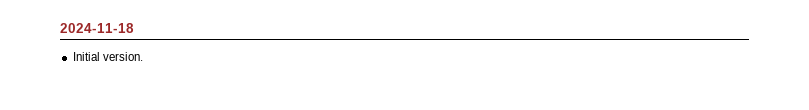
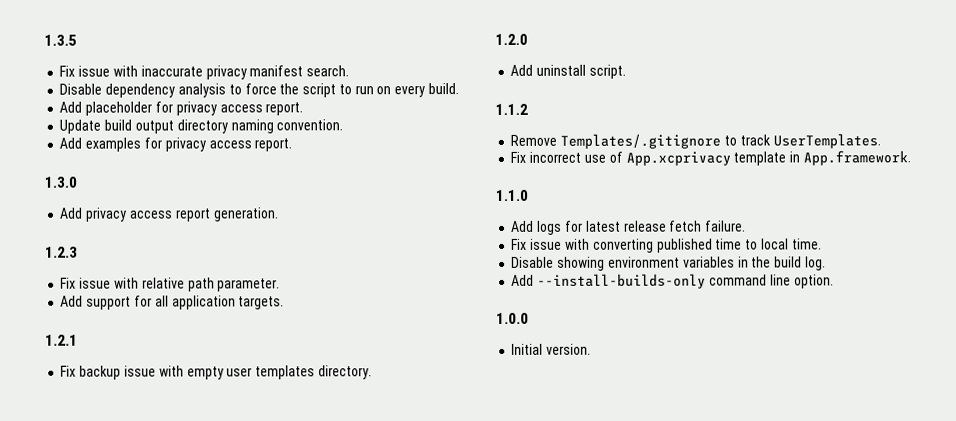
[60,23,134,33] 2024-11-18 -> [44,34,77,46] [59,65,350,80] [59,83,459,98] [59,101,304,116] [59,119,344,134] [59,137,293,152] [44,176,77,188] [59,207,279,222] [45,246,78,258] [60,277,281,292] [60,295,285,310] [45,334,78,346] [60,365,372,380] [495,33,528,45] [510,64,626,79] [495,103,528,115] [510,133,881,149] [510,150,911,166] [495,189,528,201] [511,220,747,235] [511,238,822,253] [511,256,826,271] [511,273,834,289] [496,312,529,324] 1.3.5 // Fix issue with inaccurate privacy manifest search. // Disable dependency analysis to force the script to run on every build. // Add placeholder for privacy access report. // Update build output directory naming convention. // Add examples for privacy access report. // 1.3.0 // Add privacy access report generation. // 1.2.3 // Fix issue with relative path parameter. // Add support for all application targets. // 1.2.1 // Fix backup issue with empty user templates directory. // 1.2.0 // Add uninstall script. // 1.1.2 // Remove Templates/.gitignore to track UserTemplates. // Fix incorrect use of App.xcprivacy template in App.framework. // 1.1.0 // Add logs for latest release fetch failure. // Fix issue with converting published time to local time. // Disable showing environment variables in the build log. // Add --install-builds-only command line option. // 1.0.0

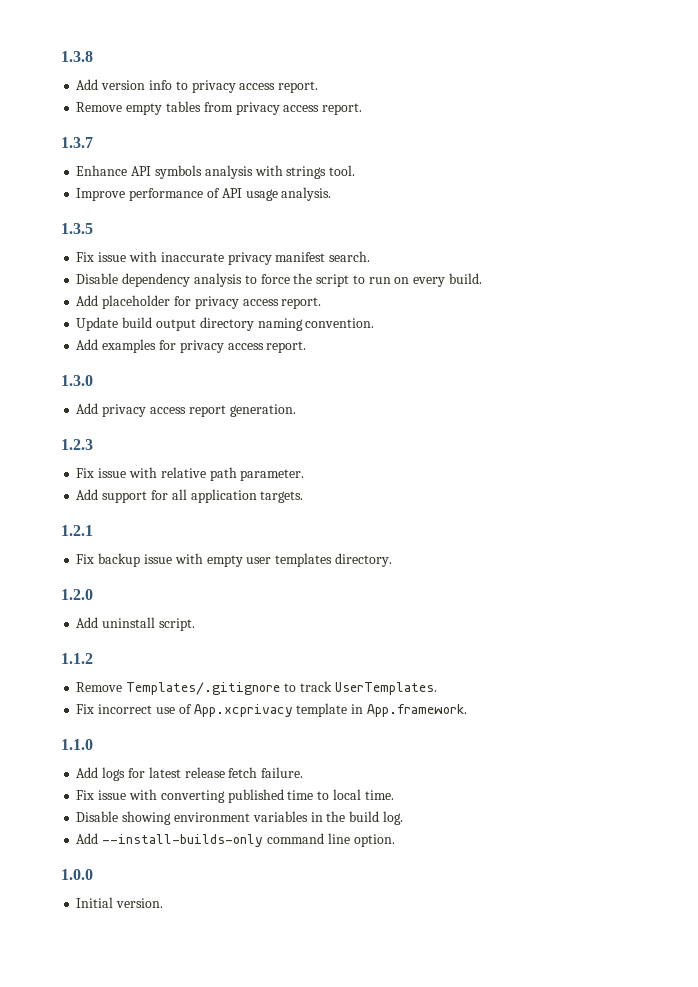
(44, 40) none -> [61,51,93,62] [76,79,319,93] [76,101,363,115] [61,137,93,148] [76,165,356,179] [76,187,332,201] 1.3.8 // Add version info to privacy access report. // Remove empty tables from privacy access report. // 1.3.7 // Enhance API symbols analysis with strings tool. // Improve performance of API usage analysis. //

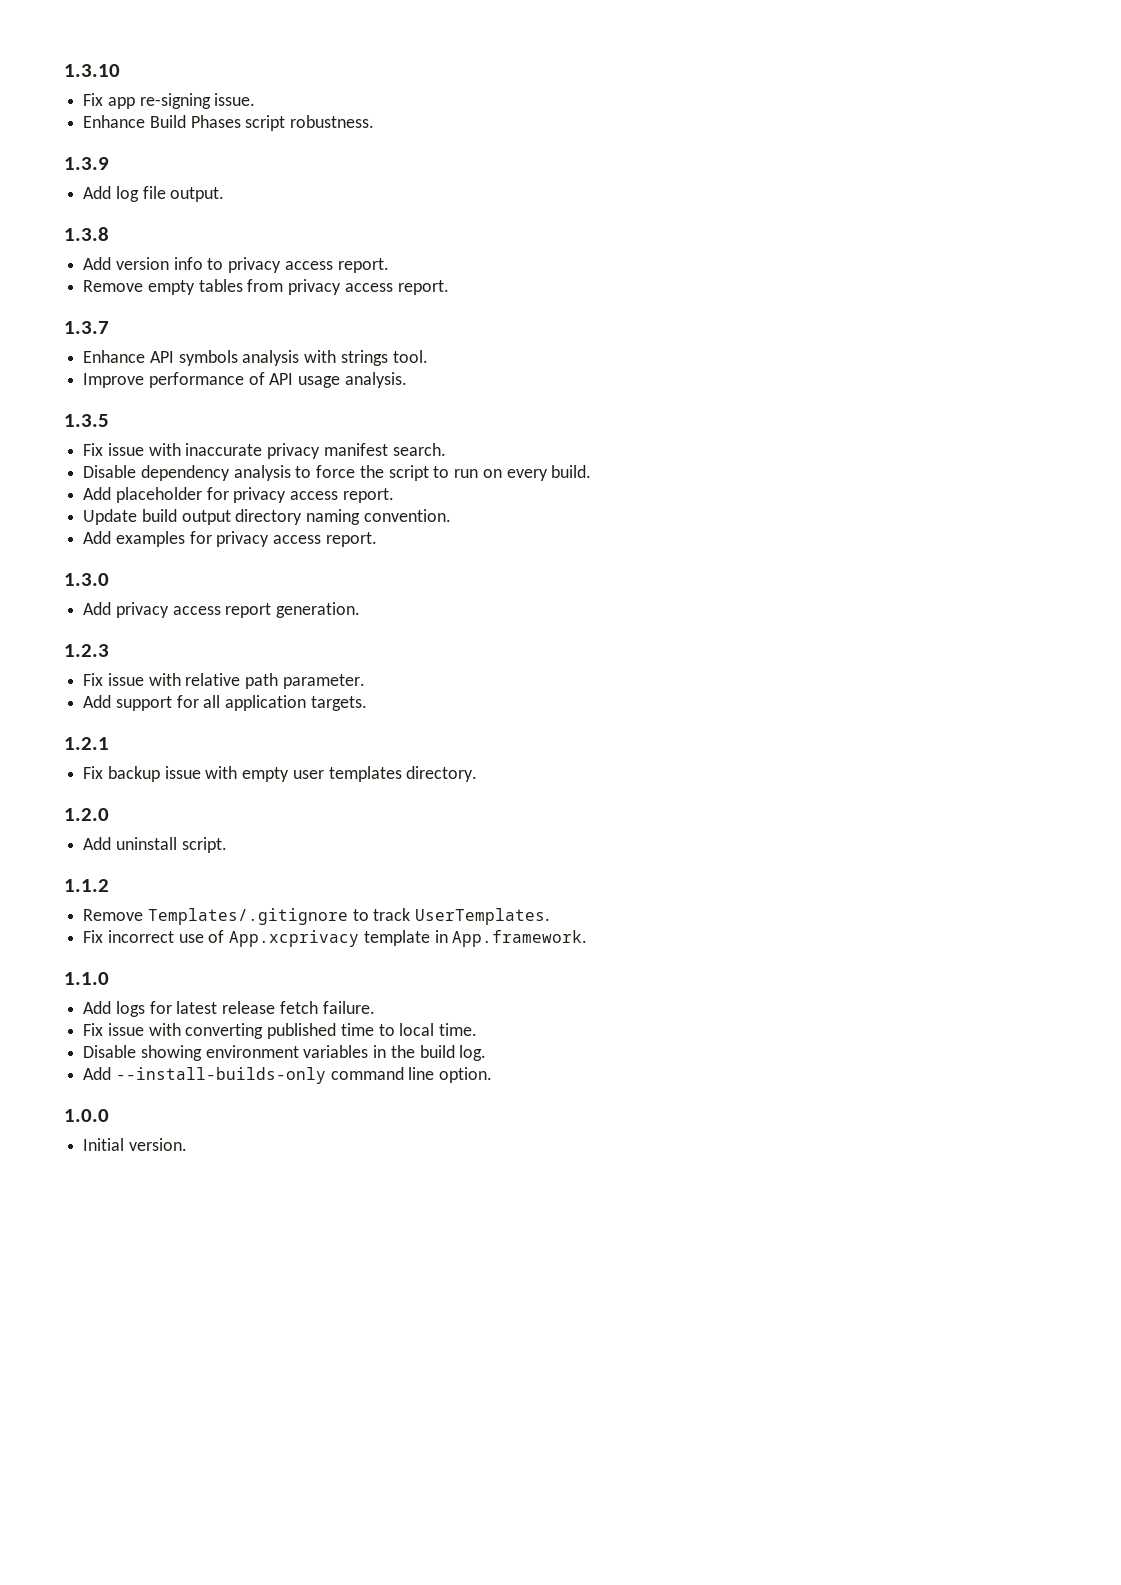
(61, 56) none -> [64,64,120,77] [83,93,256,109] [83,115,375,131] [64,157,109,170] [83,186,225,202] 1.3.10 // Fix app re-signing issue. // Enhance Build Phases script robustness. // 1.3.9 // Add log file output. //

